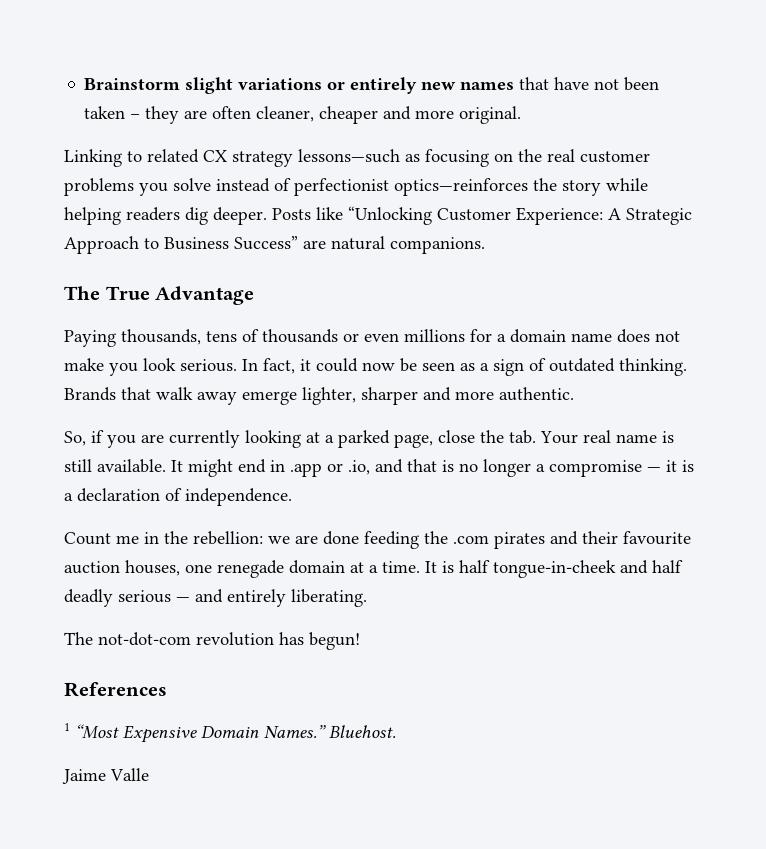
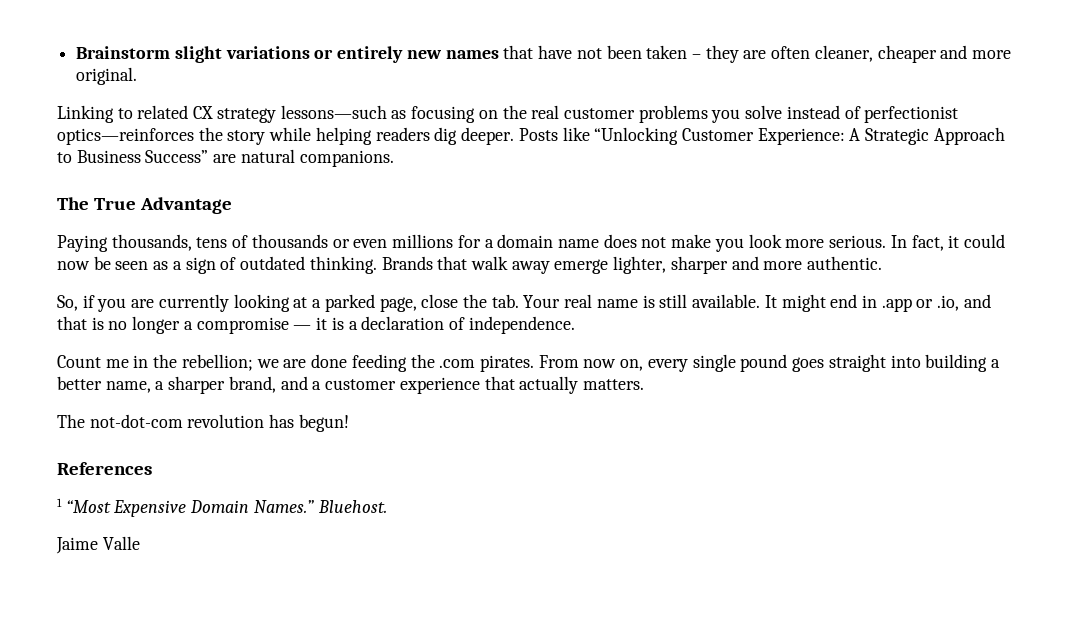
(176, 364) none -> [785,239,825,248] more
[193,531,263,545] rebellion: -> [181,354,253,371] rebellion;
[494,531,691,549] [64,560,683,578] [64,589,367,607] pirates and their favourite auction houses, one renegade domain at a time. It is half tongue-in-cheek and half deadly serious — and entirely liberating. -> [479,354,1000,372] [57,376,644,394] pirates. From now on, every single pound goes straight into building a better name, a sharper brand, and a customer experience that actually matters.

